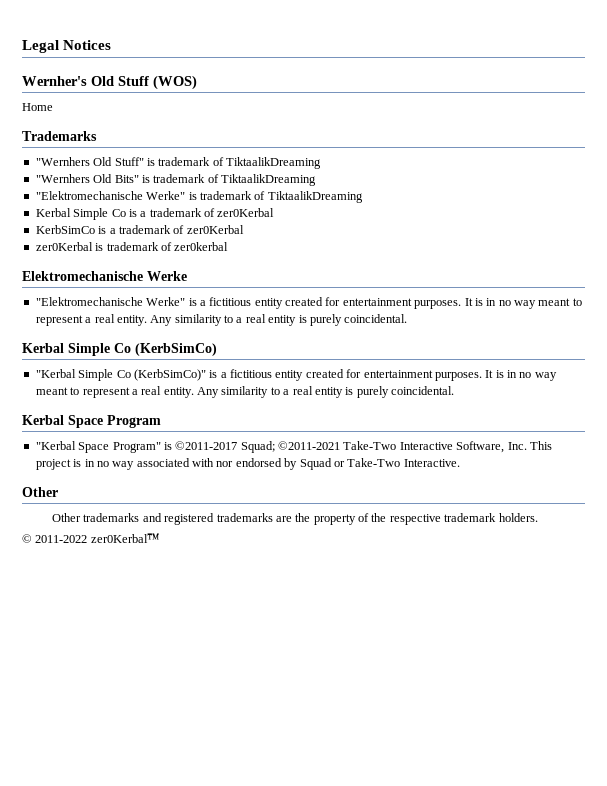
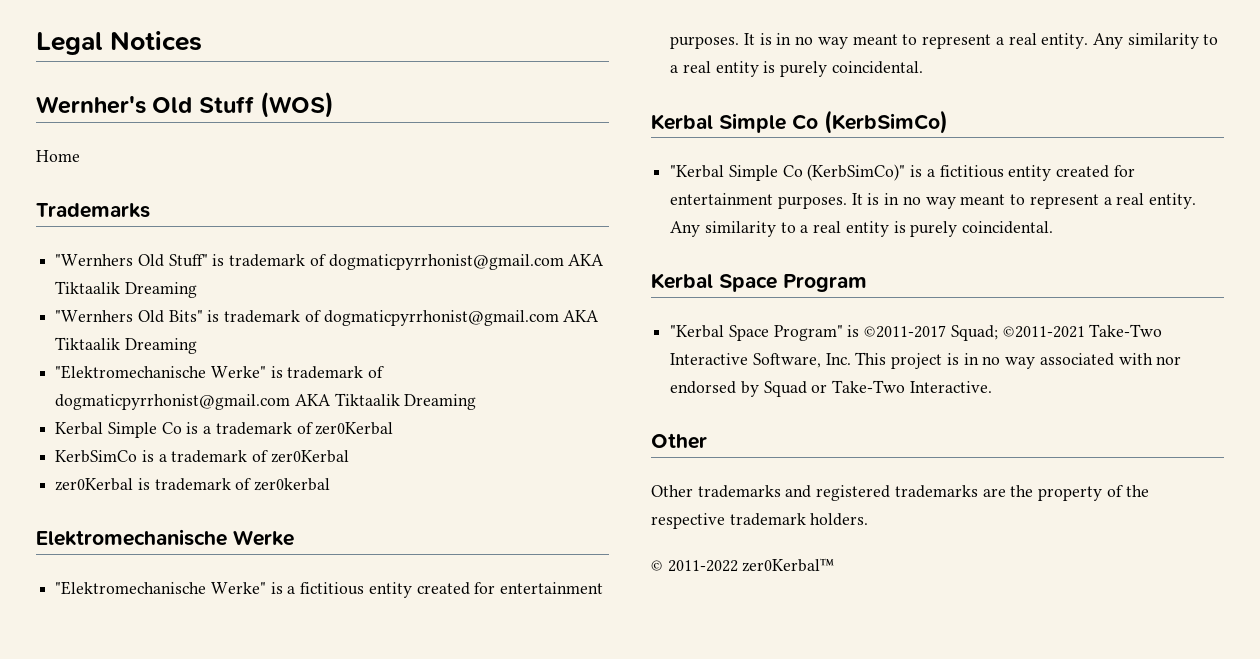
[226,157,321,169] TiktaalikDreaming -> [328,254,605,270] [55,281,197,298] dogmaticpyrrhonist@gmail.com AKA Tiktaalik Dreaming
[221,174,316,186] TiktaalikDreaming -> [323,310,600,326] [55,337,197,354] dogmaticpyrrhonist@gmail.com AKA Tiktaalik Dreaming
[267,191,363,203] TiktaalikDreaming -> [55,393,477,410] dogmaticpyrrhonist@gmail.com AKA Tiktaalik Dreaming

